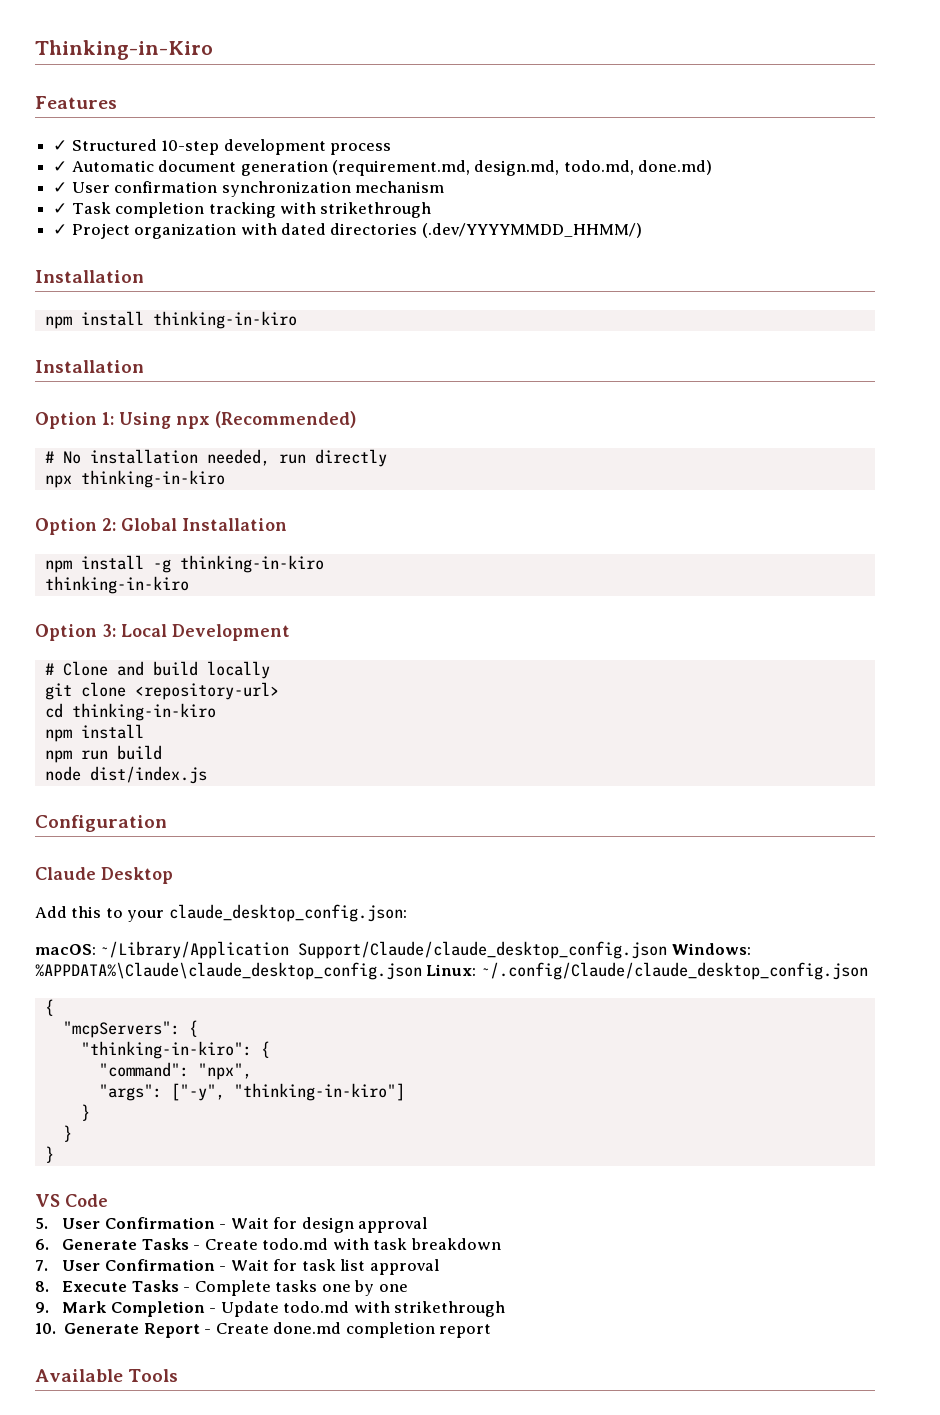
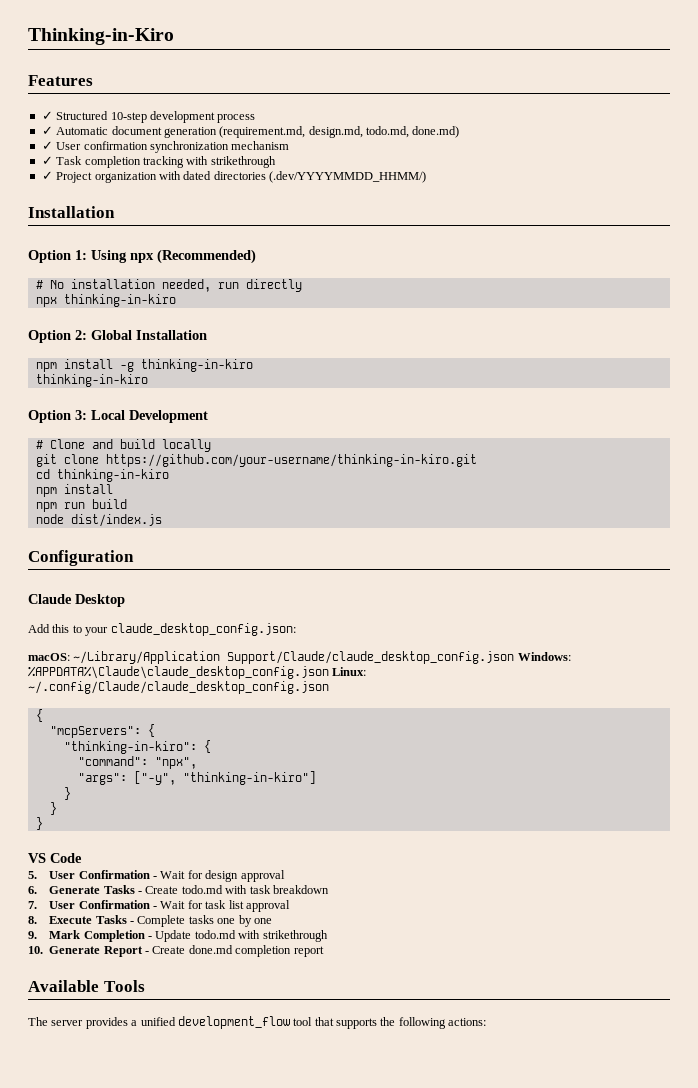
[44,311,297,329] [35,360,144,373] // npm install thinking-in-kiro // Installation -> (115, 212) none
[134,682,279,700] <repository-url> -> [105,454,477,467] https://github.com/your-username/thinking-in-kiro.git
(179, 1375) none -> [28,1016,487,1029] // The server provides a unified development_flow tool that supports the following actions:

